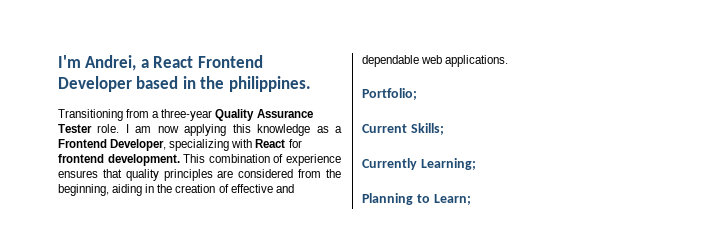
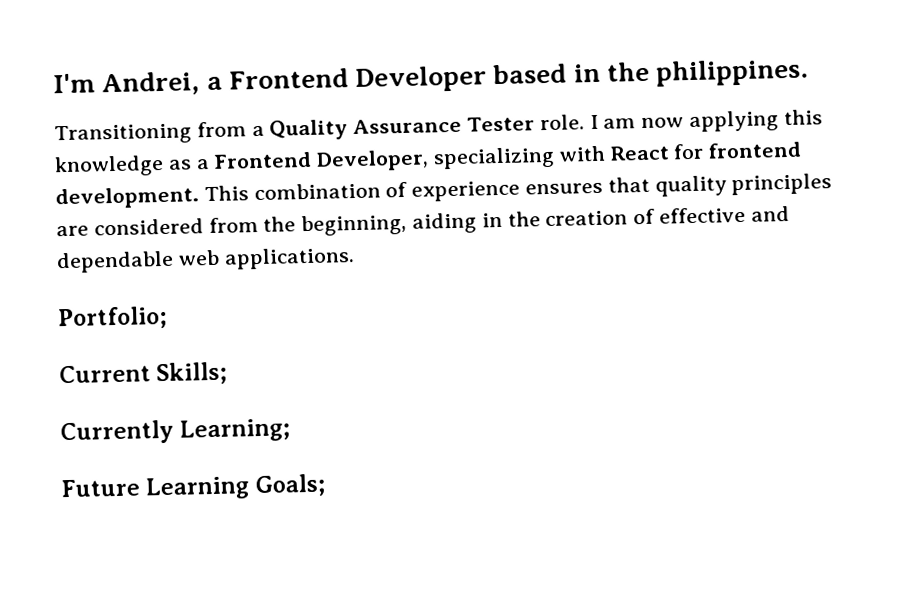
[153,56,194,68] React -> (223, 83) none
[161,109,213,121] three-year -> (265, 131) none
[362,193,471,205] Planning to Learn; -> [61,473,325,501] Future Learning Goals;

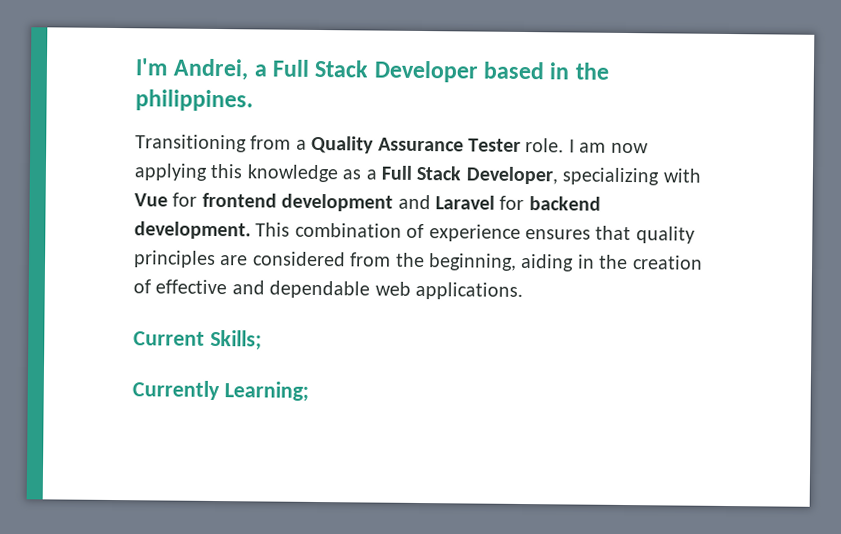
[228,68,349,90] Frontend -> [272,59,370,78] Full Stack
[213,151,313,169] Frontend -> [381,165,462,181] Full Stack
[609,145,670,161] React -> [134,193,168,207] Vue
(803, 150) none -> [281,193,601,212] development and Laravel for backend
[58,305,167,331] // Portfolio; -> (523, 291) none
[61,473,325,501] // Future Learning Goals; -> (309, 391) none

